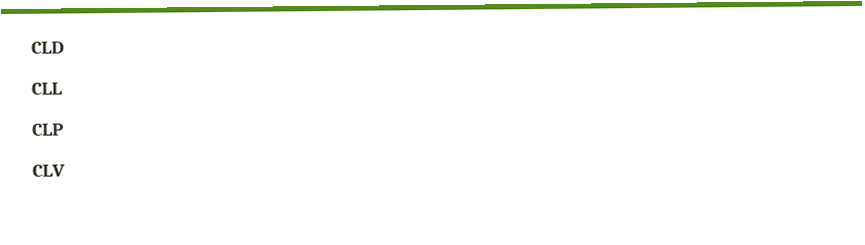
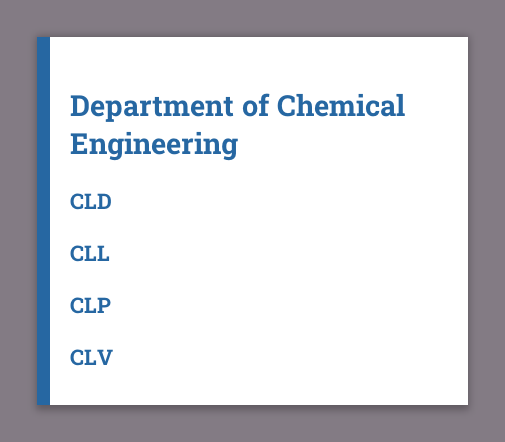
(31, 47) none -> [70,93,405,122] [70,131,238,161] Department of Chemical Engineering //

